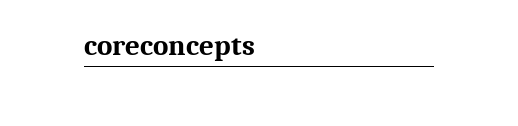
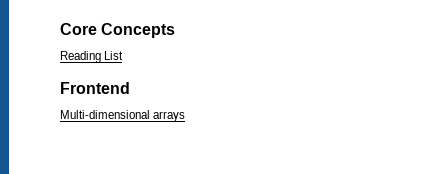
[84,38,255,61] coreconcepts -> [60,23,176,38] [60,51,124,63] [60,82,130,94] [60,110,186,122] Core Concepts // Reading List // Frontend // Multi-dimensional arrays

